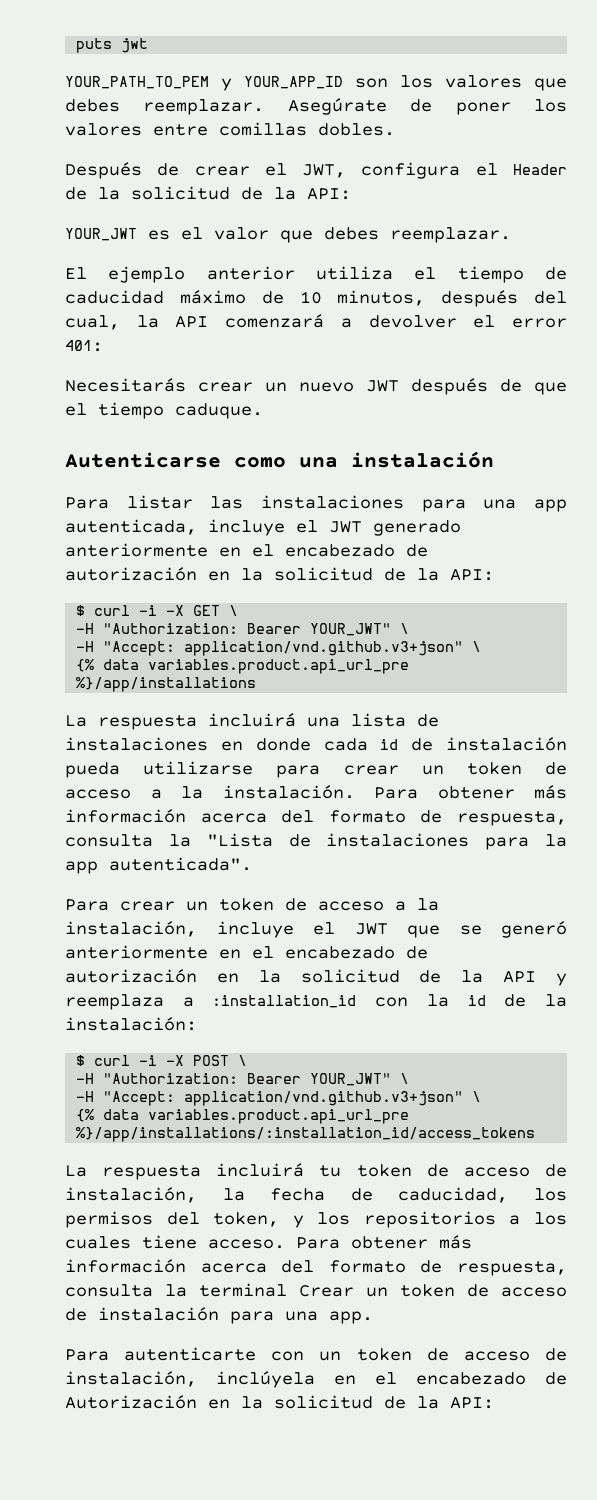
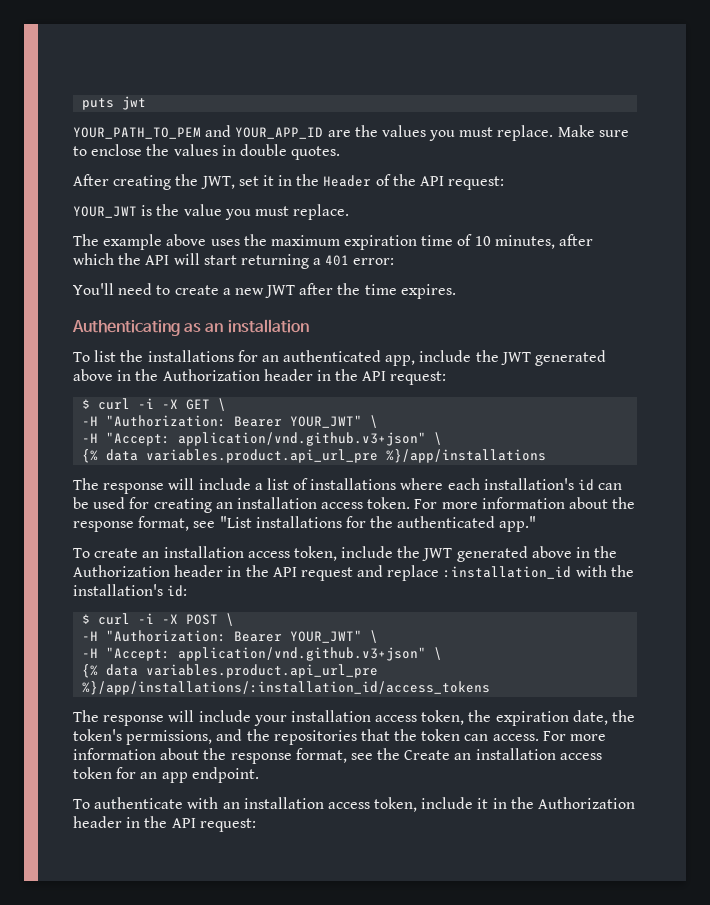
[221,75,567,91] [65,98,567,115] [65,122,395,136] [65,162,567,179] [65,186,351,200] [65,227,511,243] [65,266,567,283] [65,290,567,307] [65,314,567,330] [65,340,103,352] [65,378,567,395] [65,402,263,419] [65,451,494,468] [65,495,567,512] [65,519,461,536] [65,543,428,557] [65,567,494,581] y YOUR_APP_ID son los valores que debes reemplazar. Asegúrate de poner los valores entre comillas dobles. // Después de crear el JWT, configura el Header de la solicitud de la API: // YOUR_JWT es el valor que debes reemplazar. // El ejemplo anterior utiliza el tiempo de caducidad máximo de 10 minutos, después del cual, la API comenzará a devolver el error 401: // Necesitarás crear un nuevo JWT después de que el tiempo caduque. // Autenticarse como una instalación // Para listar las instalaciones para una app autenticada, incluye el JWT generado anteriormente en el encabezado de autorización en la solicitud de la API: -> [205,125,629,141] [73,144,341,160] [73,174,505,190] [73,204,350,220] [73,234,594,250] [73,253,395,269] [73,283,456,299] [72,319,309,336] [73,350,607,366] [73,369,447,385] and YOUR_APP_ID are the values you must replace. Make sure to enclose the values in double quotes. // After creating the JWT, set it in the Header of the API request: // YOUR_JWT is the value you must replace. // The example above uses the maximum expiration time of 10 minutes, after which the API will start returning a 401 error: // You'll need to create a new JWT after the time expires. // Authenticating as an installation // To list the installations for an authenticated app, include the JWT generated above in the Authorization header in the API request:
[65,713,439,730] [65,737,567,751] [65,761,567,778] [65,785,567,799] [65,809,567,826] [65,833,567,850] [65,857,252,874] [65,898,439,911] [65,921,567,938] [65,945,428,959] [65,969,567,986] [65,994,567,1010] [65,1017,197,1031] La respuesta incluirá una lista de instalaciones en donde cada id de instalación pueda utilizarse para crear un token de acceso a la instalación. Para obtener más información acerca del formato de respuesta, consulta la "Lista de instalaciones para la app autenticada". // Para crear un token de acceso a la instalación, incluye el JWT que se generó anteriormente en el encabezado de autorización en la solicitud de la API y reemplaza a :installation_id con la id de la instalación: -> [73,478,623,494] [73,497,636,513] [73,516,537,532] [73,546,618,562] [73,565,634,581] [73,584,188,597] The response will include a list of installations where each installation's id can be used for creating an installation access token. For more information about the response format, see "List installations for the authenticated app." // To create an installation access token, include the JWT generated above in the Authorization header in the API request and replace :installation_id with the installation's id:
[65,1163,568,1180] [65,1187,567,1203] [65,1211,567,1228] [65,1235,472,1249] [65,1259,567,1276] [65,1283,567,1297] [65,1307,373,1324] [65,1347,568,1361] [65,1371,567,1388] [65,1395,494,1409] La respuesta incluirá tu token de acceso de instalación, la fecha de caducidad, los permisos del token, y los repositorios a los cuales tiene acceso. Para obtener más información acerca del formato de respuesta, consulta la terminal Crear un token de acceso de instalación para una app. // Para autenticarte con un token de acceso de instalación, inclúyela en el encabezado de Autorización en la solicitud de la API: -> [73,710,636,726] [73,729,607,745] [73,748,602,764] [73,767,259,783] [73,797,636,812] [73,816,256,832] The response will include your installation access token, the expiration date, the token's permissions, and the repositories that the token can access. For more information about the response format, see the Create an installation access token for an app endpoint. // To authenticate with an installation access token, include it in the Authorization header in the API request:

